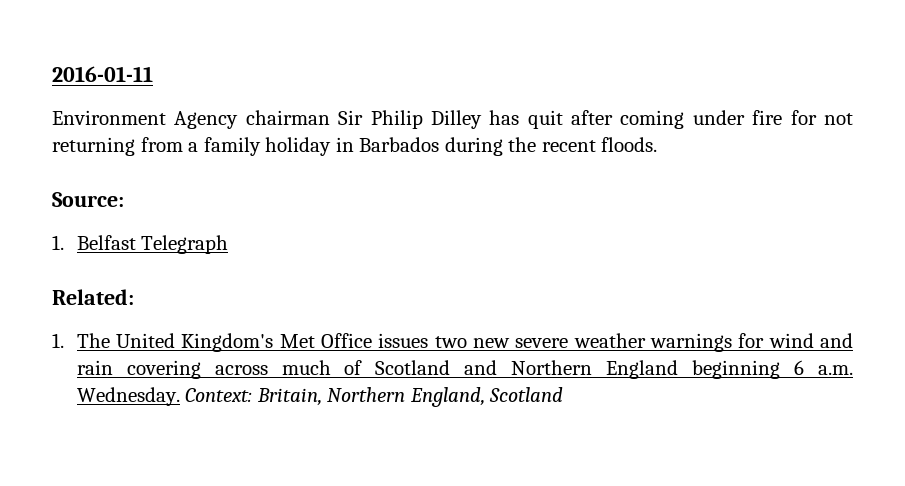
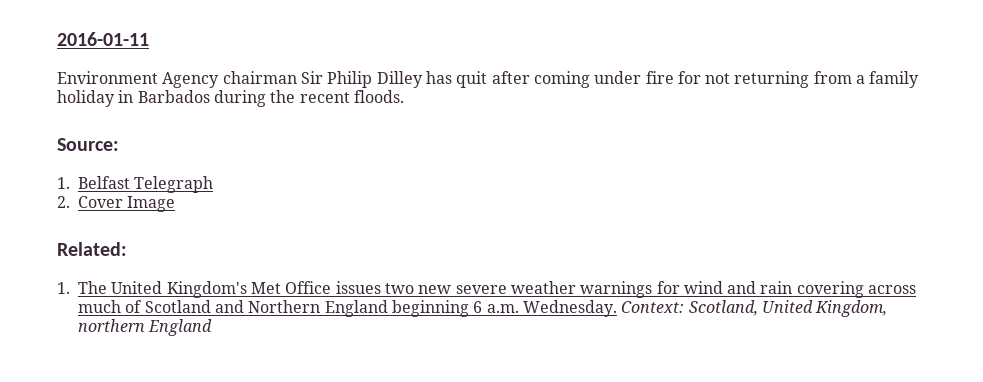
(229, 244) none -> [57,196,176,212] // 2. Cover Image
[256,387,564,407] Britain, Northern England, Scotland -> [688,300,888,317] [78,319,213,336] Scotland, United Kingdom, northern England

